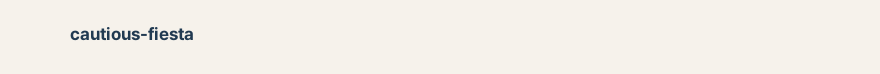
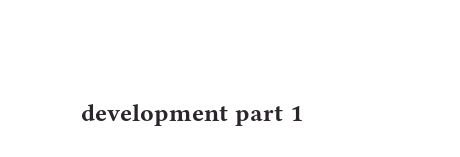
[70,26,194,41] cautious-fiesta -> [81,104,303,126] development part 1

